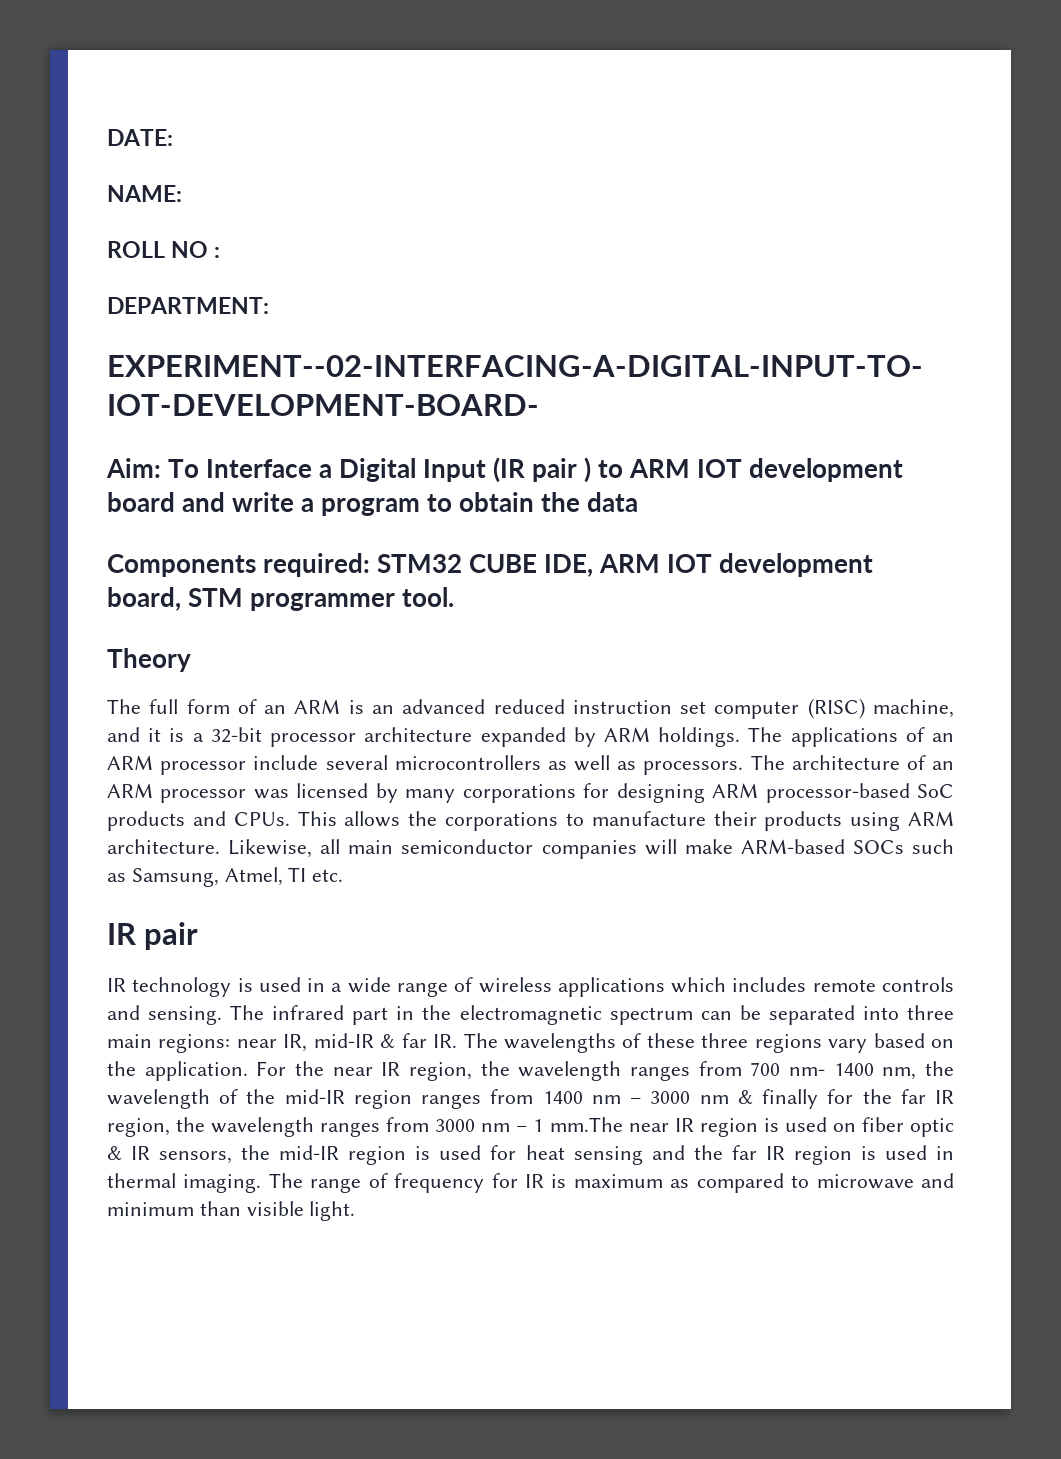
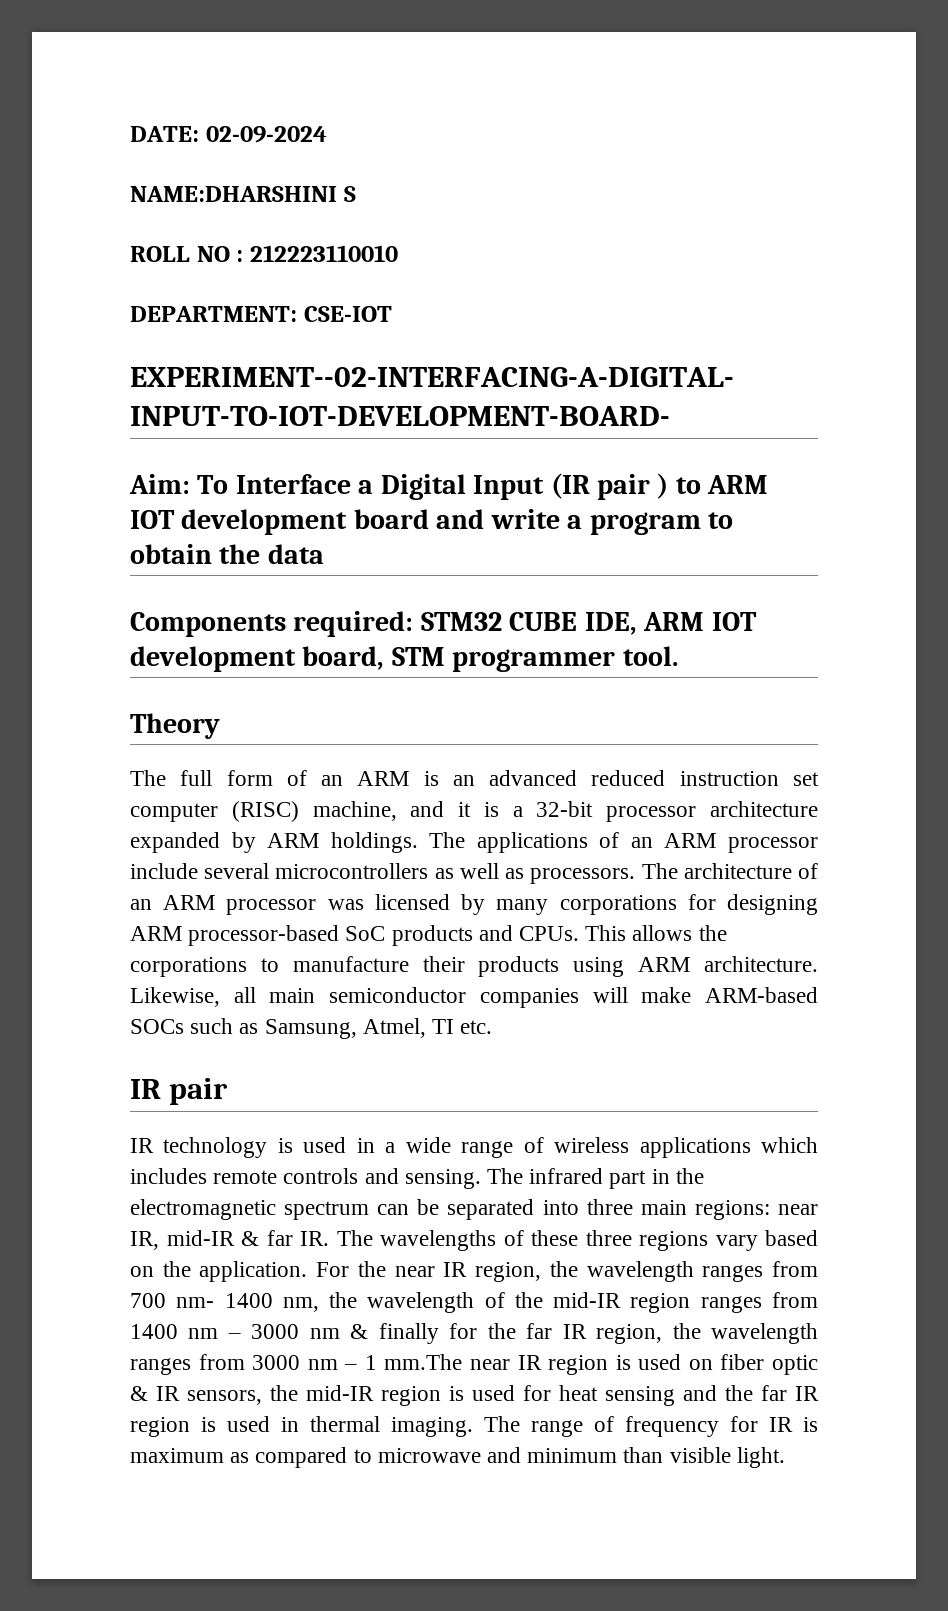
[107,185,182,202] // NAME: -> [205,126,327,143] [130,186,356,202] 02-09-2024 // NAME:DHARSHINI S
(221, 252) none -> [249,245,398,262] 212223110010
(269, 305) none -> [303,306,392,322] CSE-IOT

